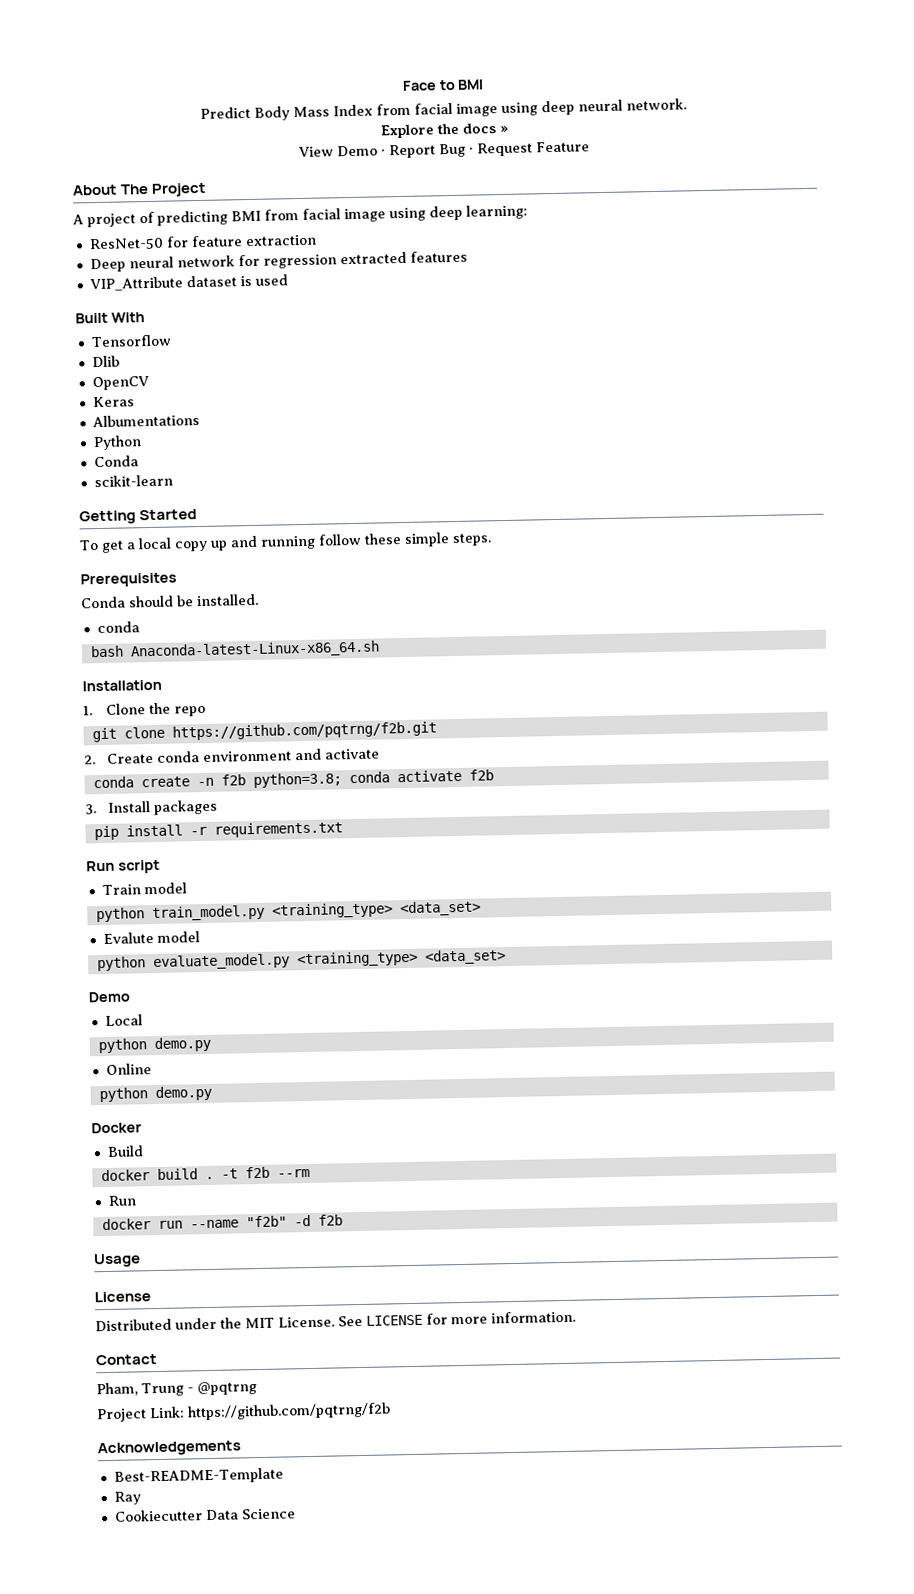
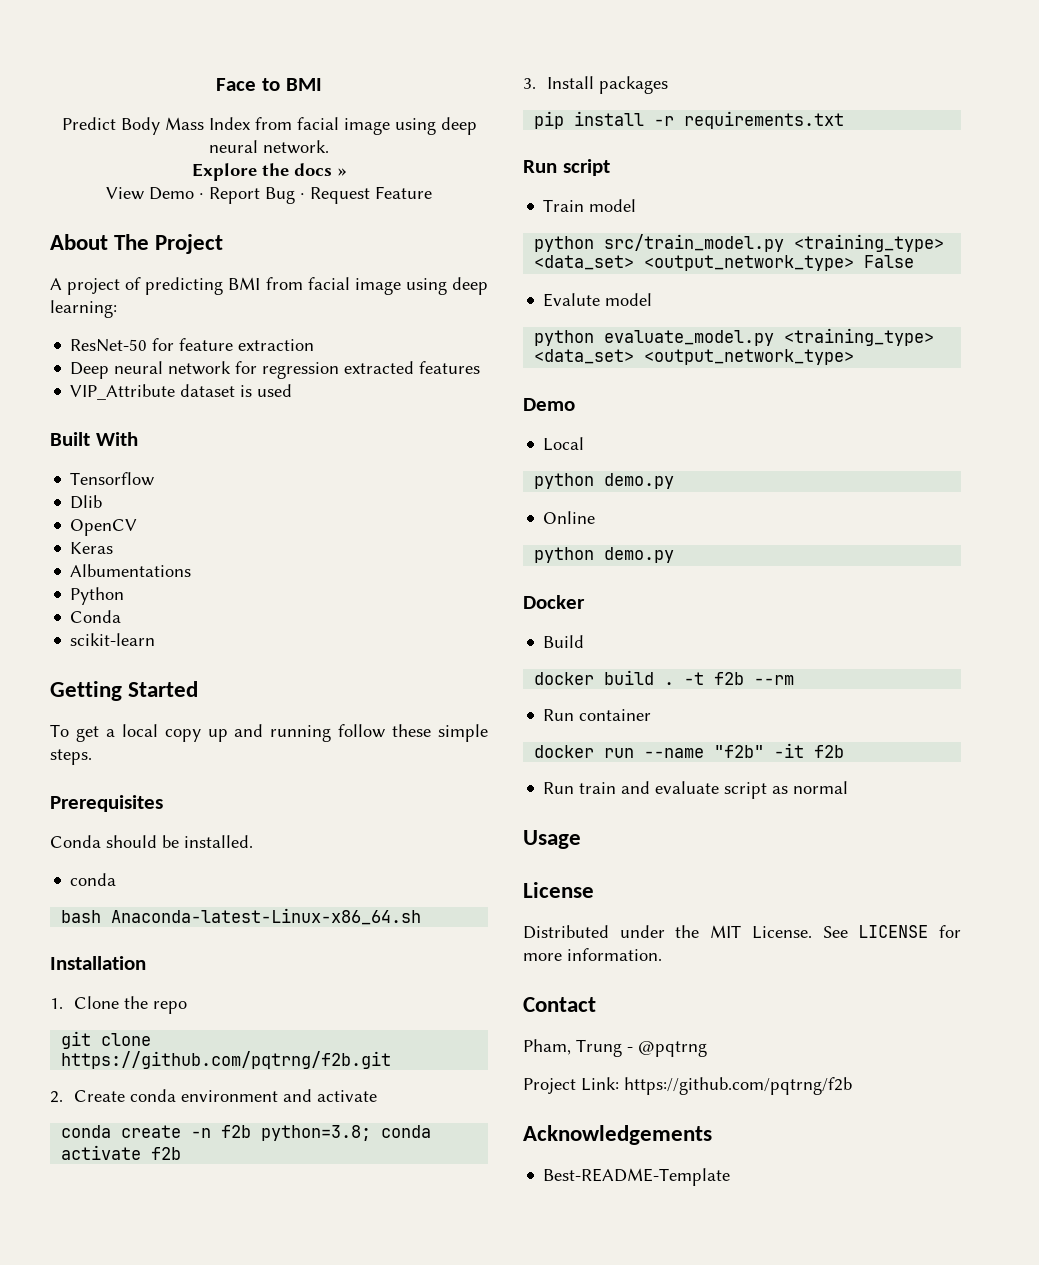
[151,900,481,922] train_model.py <training_type> <data_set> -> [604,234,945,252] [534,255,915,271] src/train_model.py <training_type> <data_set> <output_network_type> False
(506, 957) none -> [644,349,855,365] <output_network_type>
(136, 1200) none -> [579,709,652,721] container
[293,1214,343,1227] -d f2b -> [774,743,845,758] [543,781,849,799] -it f2b // Run train and evaluate script as normal
[113,1491,141,1505] [114,1508,296,1522] // Ray // Cookiecutter Data Science -> (731, 1177) none

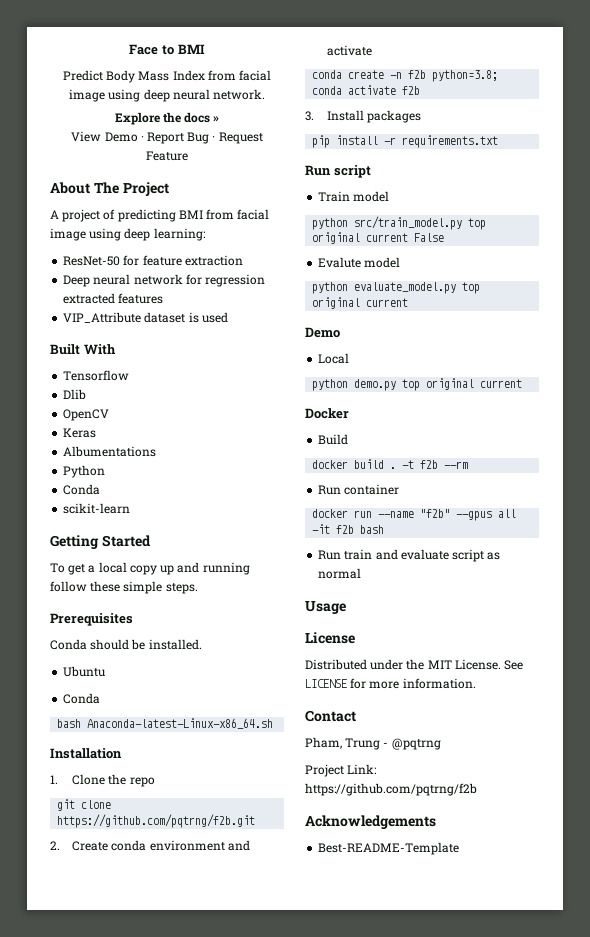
[70,873,117,886] conda -> [63,666,106,677] [63,693,101,704] Ubuntu // Conda
[794,234,945,252] [534,255,855,271] <training_type> <data_set> <output_network_type> -> [468,218,487,230] [312,232,409,244] top original current
[784,328,935,346] [534,349,855,365] <training_type> <data_set> <output_network_type> -> [462,282,481,294] [312,297,409,309] top original current
[543,511,596,524] [534,547,675,563] // Online // python demo.py -> [402,378,523,391] top original current
(765, 751) none -> [456,509,517,521] --gpus all
(845, 751) none -> [360,525,385,534] bash

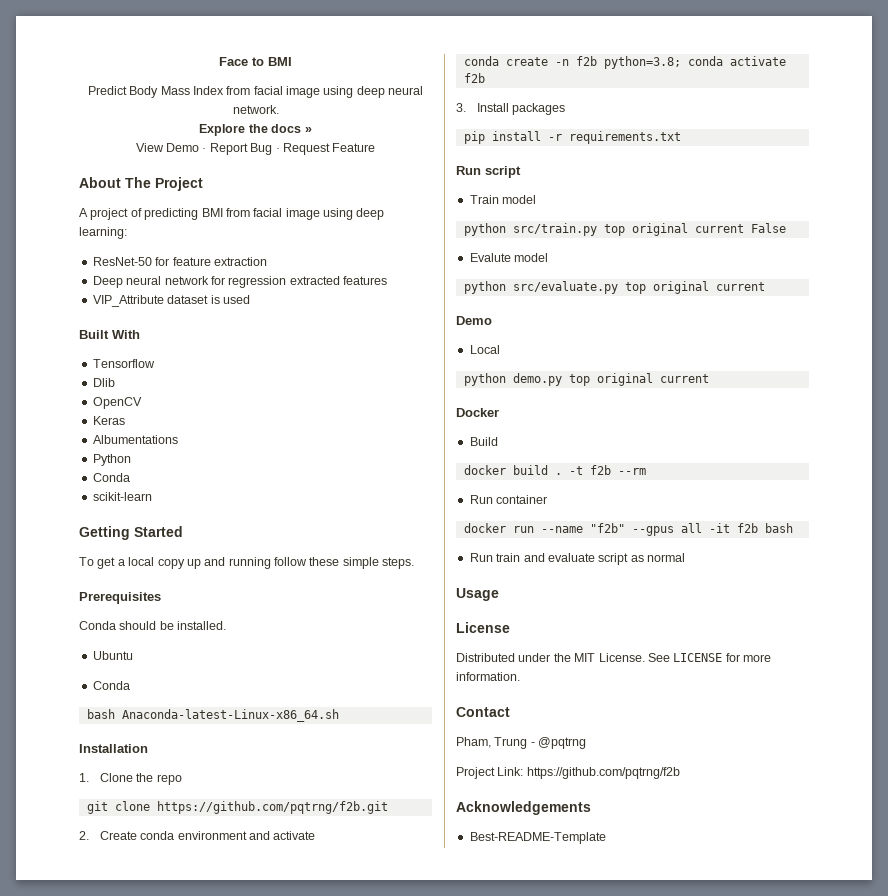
[354,216,463,230] src/train_model.py -> [512,223,597,236] src/train.py
[354,282,457,294] evaluate_model.py -> [512,281,618,294] src/evaluate.py

